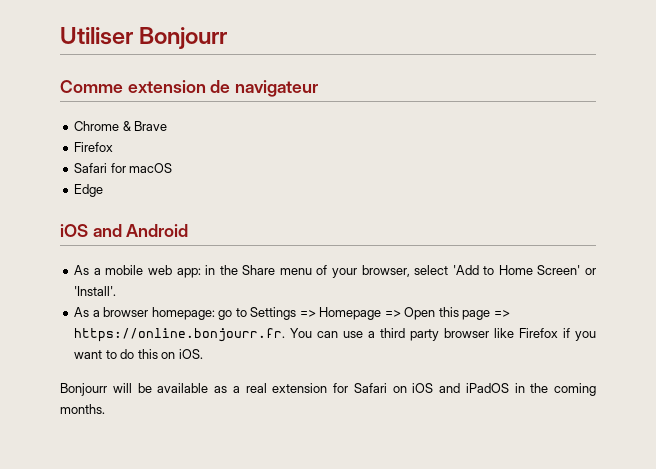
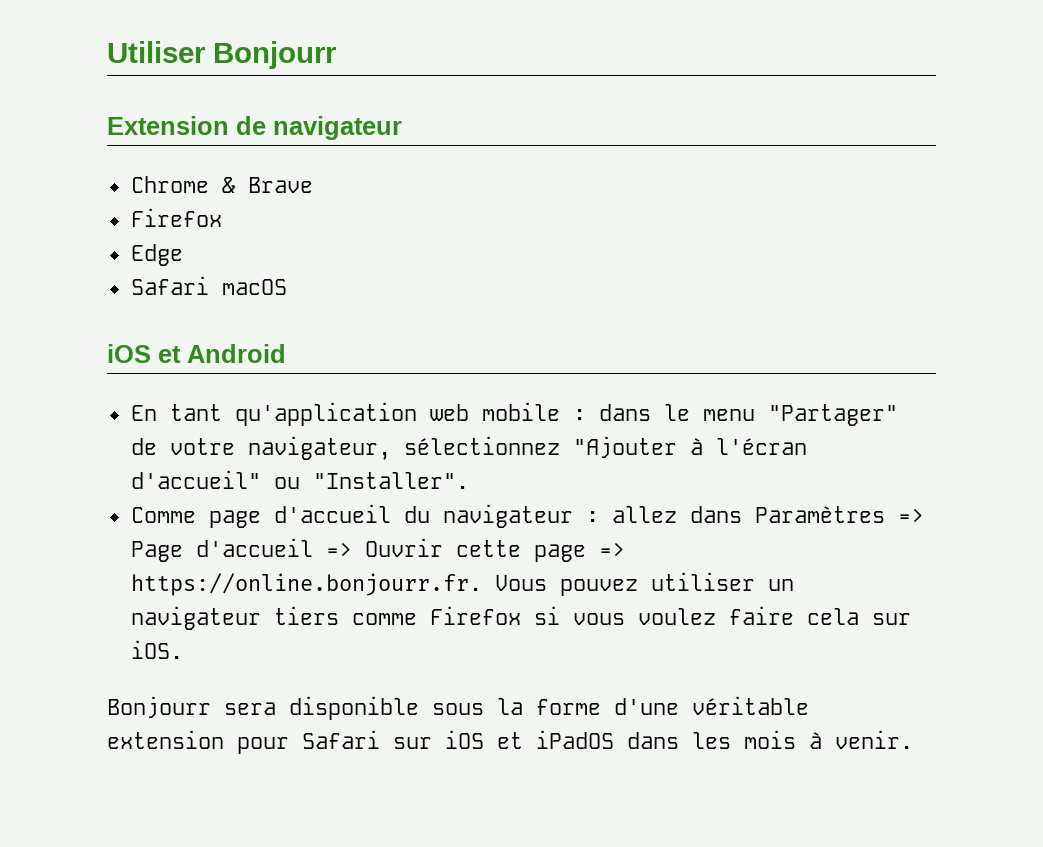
[60,80,206,93] Comme extension -> [107,116,229,135] Extension
[74,163,126,173] // Safari for -> [130,244,183,266] [130,276,209,295] // Edge // Safari
[74,184,104,197] [60,224,122,237] // Edge // iOS and -> [107,344,181,363] // iOS et
[74,265,596,278] [74,286,117,296] [74,307,510,320] [74,328,597,342] [74,349,203,359] [60,383,596,396] [60,404,105,414] As a mobile web app: in the Share menu of your browser, select 'Add to Home Screen' or 'Install'. // As a browser homepage: go to Settings => Homepage => Open this page => https://online.bonjourr.fr. You can use a third party browser like Firefox if you want to do this on iOS. // Bonjourr will be available as a real extension for Safari on iOS and iPadOS in the coming months. -> [130,402,898,426] [130,436,807,460] [130,470,469,489] [130,504,924,528] [130,538,625,562] [130,572,794,596] [130,606,911,630] [130,640,183,659] [107,696,809,720] [107,730,913,754] En tant qu'application web mobile : dans le menu "Partager" de votre navigateur, sélectionnez "Ajouter à l'écran d'accueil" ou "Installer". // Comme page d'accueil du navigateur : allez dans Paramètres => Page d'accueil => Ouvrir cette page => https://online.bonjourr.fr. Vous pouvez utiliser un navigateur tiers comme Firefox si vous voulez faire cela sur iOS. // Bonjourr sera disponible sous la forme d'une véritable extension pour Safari sur iOS et iPadOS dans les mois à venir.

